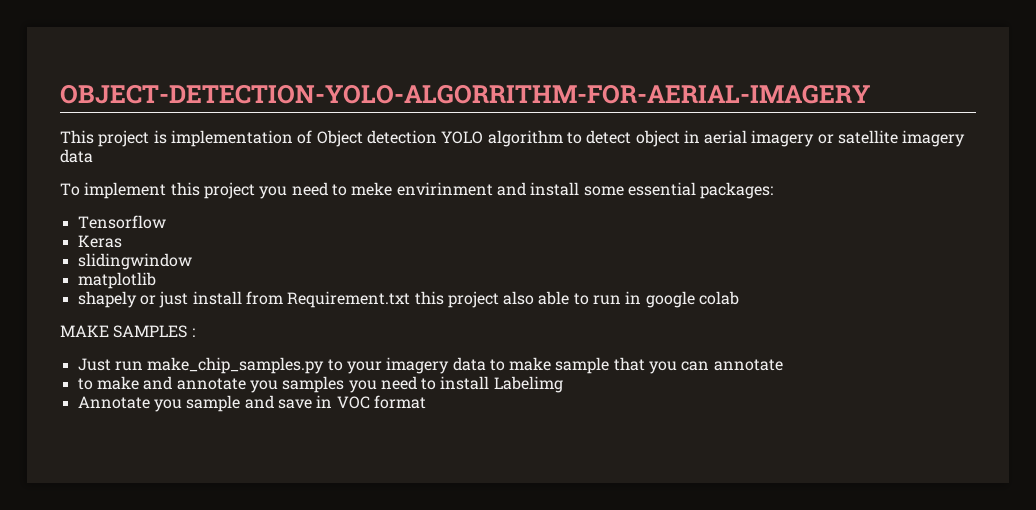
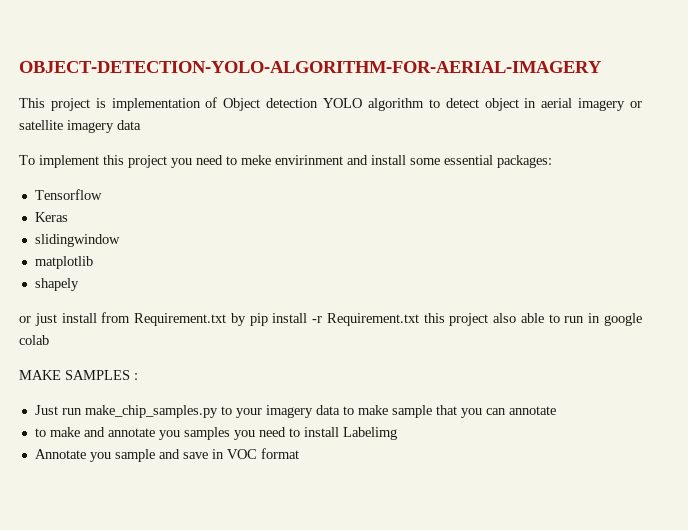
[60,84,870,104] OBJECT-DETECTION-YOLO-ALGORRITHM-FOR-AERIAL-IMAGERY -> [19,61,602,73] OBJECT-DETECTION-YOLO-ALGORITHM-FOR-AERIAL-IMAGERY
(137, 299) none -> (79, 284) //
(411, 299) none -> [230,313,419,326] by pip install -r Requirement.txt

